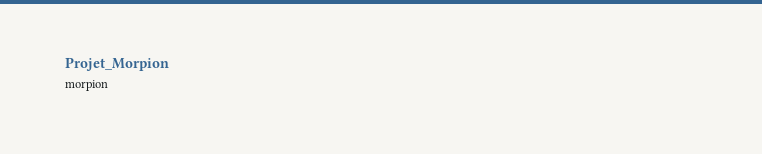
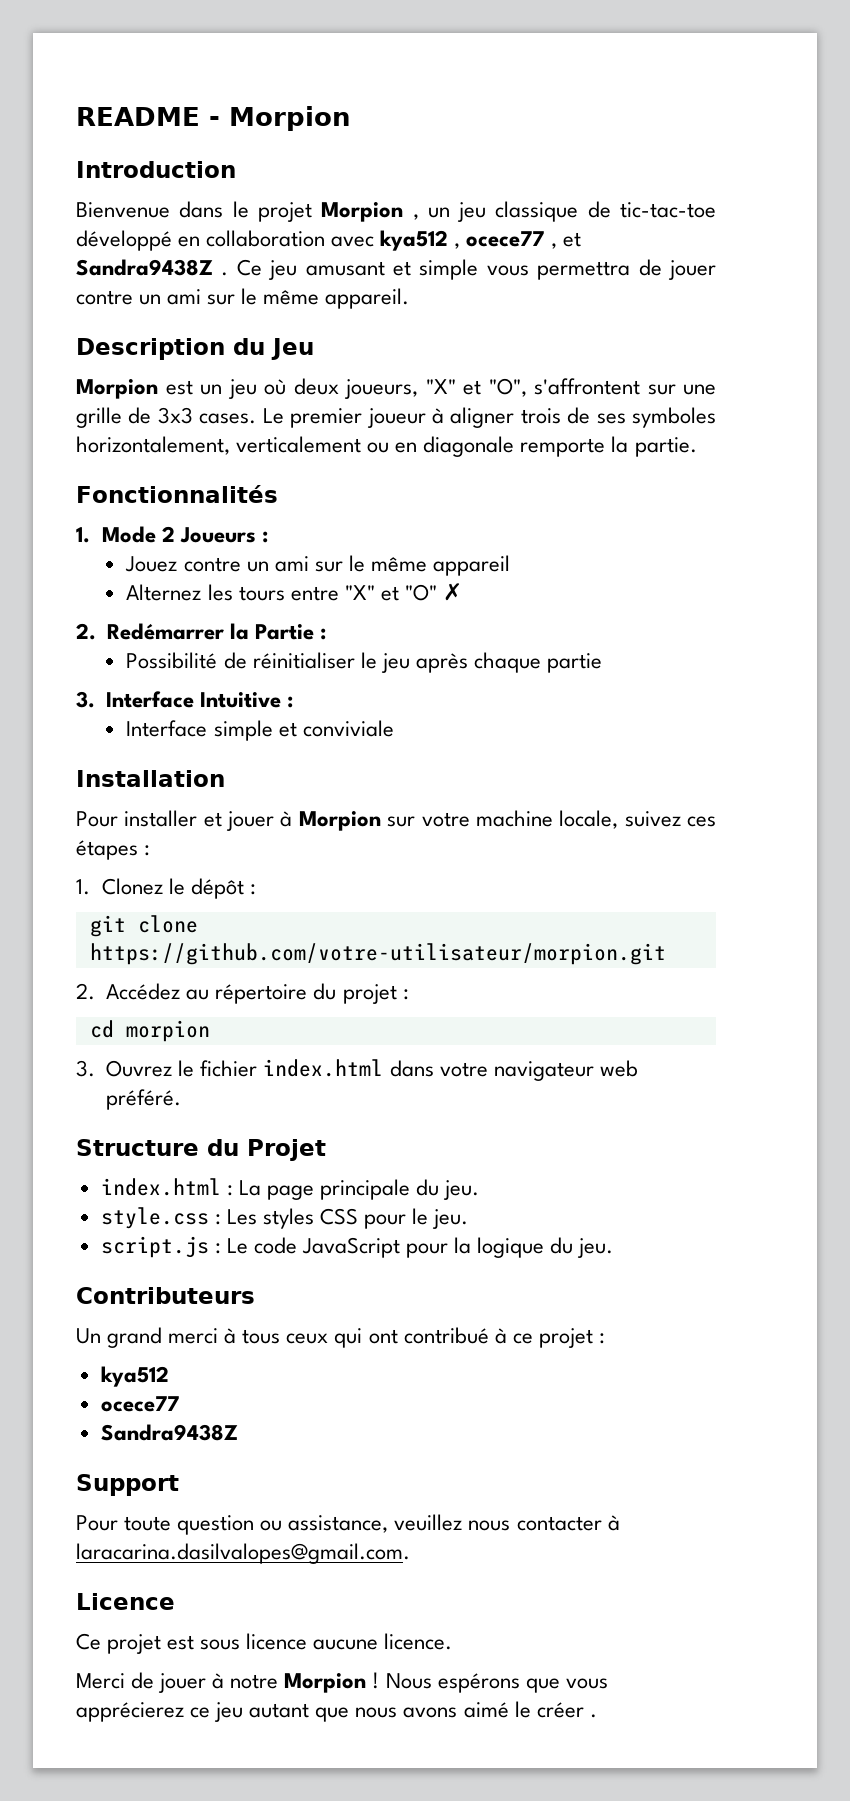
[65,57,169,71] [65,80,108,91] Projet_Morpion // morpion -> [76,106,351,131] [76,161,236,178] [76,201,716,222] [76,230,581,251] [76,259,716,280] [76,288,410,309] [76,338,314,360] [76,378,716,399] [76,407,716,428] [76,436,697,457] [76,485,278,503] [76,526,268,543] [125,555,510,576] [126,583,462,601] [76,623,327,640] [126,652,602,673] [76,691,294,708] [126,720,394,741] [76,770,225,787] [76,810,716,831] [76,840,151,860] [76,878,256,899] [89,915,198,937] [89,943,666,965] [76,983,409,1004] [89,1020,210,1042] [76,1059,638,1081] [106,1089,182,1110] [76,1139,326,1161] [100,1178,480,1200] [100,1207,469,1229] [100,1236,614,1258] [76,1287,255,1304] [76,1327,605,1348] [100,1366,169,1387] [100,1396,179,1412] [100,1424,238,1441] [76,1474,179,1496] [76,1514,620,1535] [76,1543,410,1564] [76,1593,175,1610] [76,1633,453,1654] [76,1672,608,1693] [76,1701,597,1722] README - Morpion // Introduction // Bienvenue dans le projet Morpion , un jeu classique de tic-tac-toe développé en collaboration avec kya512 , ocece77 , et Sandra9438Z . Ce jeu amusant et simple vous permettra de jouer contre un ami sur le même appareil. // Description du Jeu // Morpion est un jeu où deux joueurs, "X" et "O", s'affrontent sur une grille de 3x3 cases. Le premier joueur à aligner trois de ses symboles horizontalement, verticalement ou en diagonale remporte la partie. // Fonctionnalités // 1. Mode 2 Joueurs : // Jouez contre un ami sur le même appareil // Alternez les tours entre "X" et "O" ✗ // 2. Redémarrer la Partie : // Possibilité de réinitialiser le jeu après chaque partie // 3. Interface Intuitive : // Interface simple et conviviale // Installation // Pour installer et jouer à Morpion sur votre machine locale, suivez ces étapes : // 1. Clonez le dépôt : // git clone https://github.com/votre-utilisateur/morpion.git // 2. Accédez au répertoire du projet : // cd morpion // 3. Ouvrez le fichier index.html dans votre navigateur web préféré. // Structure du Projet // index.html : La page principale du jeu. // style.css : Les styles CSS pour le jeu. // script.js : Le code JavaScript pour la logique du jeu. // Contributeurs // Un grand merci à tous ceux qui ont contribué à ce projet : // kya512 // ocece77 // Sandra9438Z // Support // Pour toute question ou assistance, veuillez nous contacter à laracarina.dasilvalopes@gmail.com. // Licence // Ce projet est sous licence aucune licence. // Merci de jouer à notre Morpion ! Nous espérons que vous apprécierez ce jeu autant que nous avons aimé le créer .

